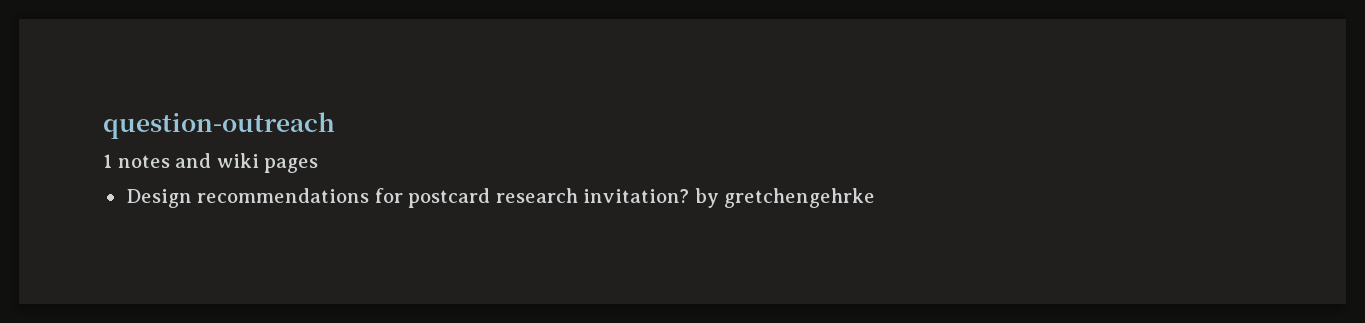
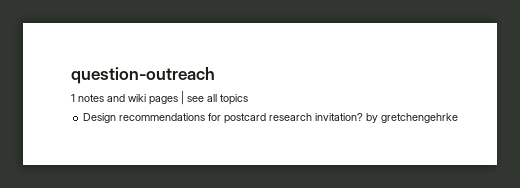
(319, 165) none -> [181,91,248,105] | see all topics

